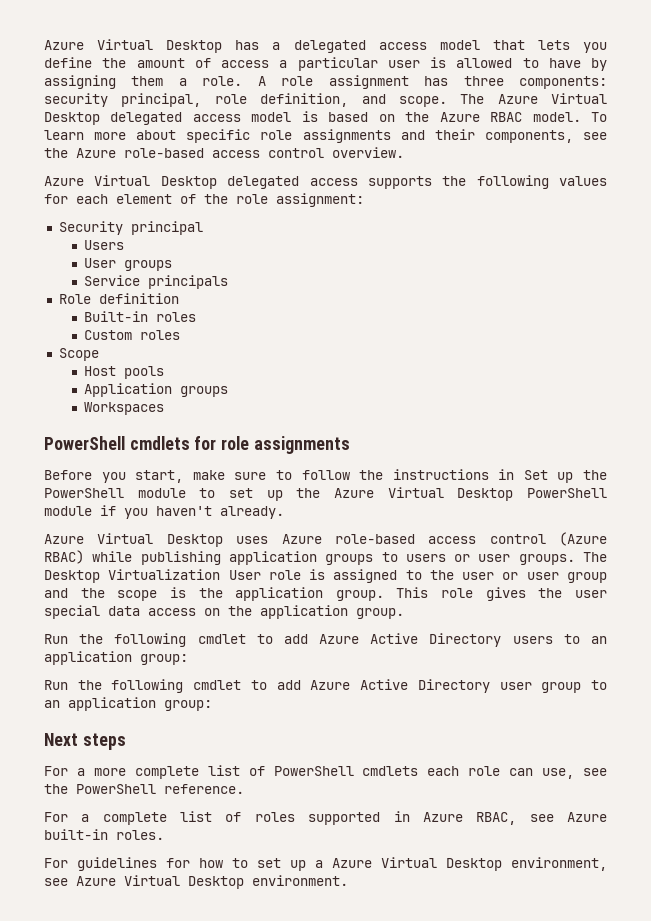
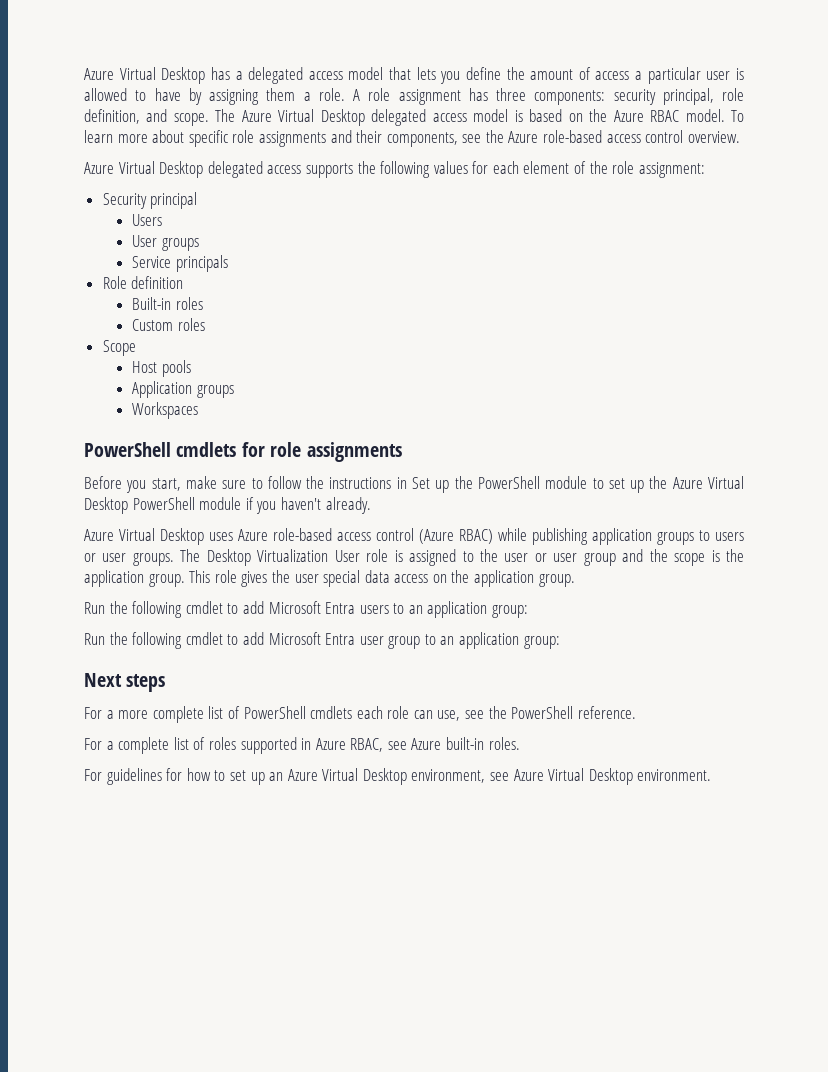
[319,633,502,647] Azure Active Directory -> [268,601,356,614] Microsoft Entra
[310,679,490,693] Azure Active Directory -> [268,632,356,645] Microsoft Entra
[315,860,323,868] a -> [269,772,284,781] an

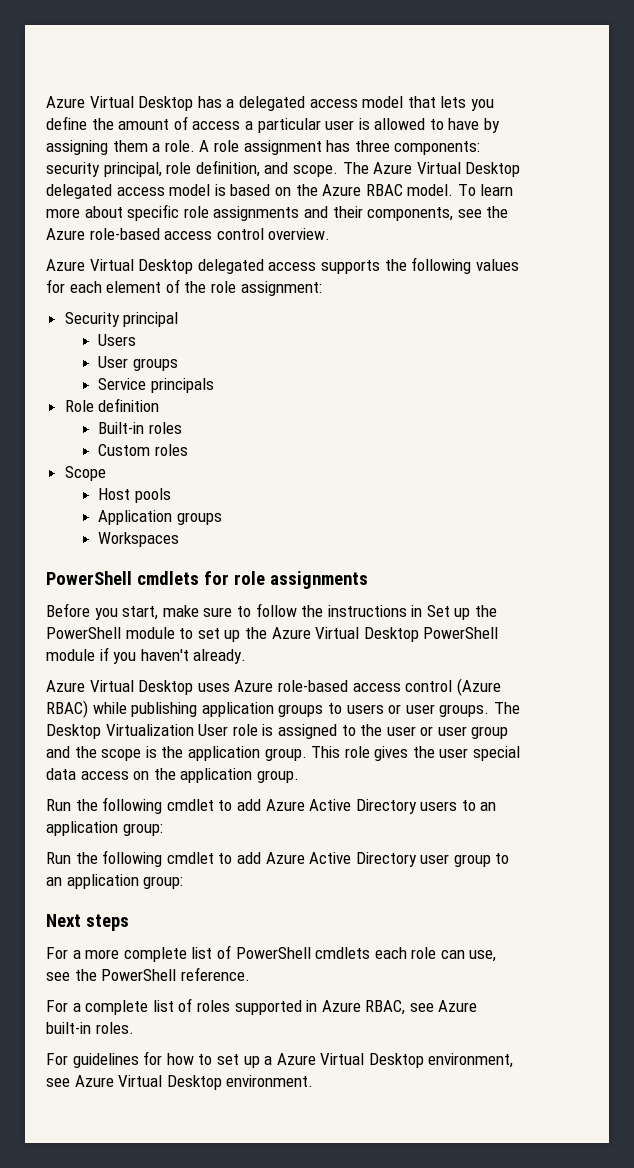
[268,601,356,614] Microsoft Entra -> [265,799,417,814] Azure Active Directory
[268,632,356,645] Microsoft Entra -> [265,852,417,867] Azure Active Directory
[269,772,284,781] an -> [264,1056,273,1065] a

